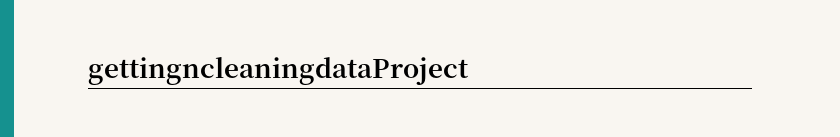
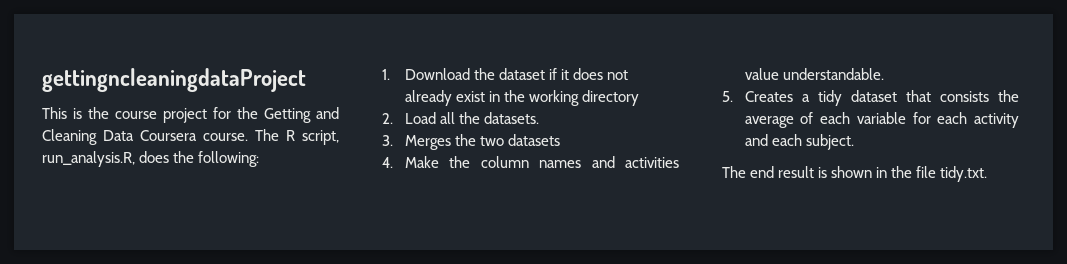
(469, 71) none -> [42,107,339,123] [42,129,339,145] [42,151,260,167] [382,68,629,80] [404,90,639,106] [382,112,539,124] [382,134,560,150] [382,156,679,168] [744,68,884,80] [722,90,1019,106] [744,112,1019,128] [744,134,854,150] [722,166,988,182] // This is the course project for the Getting and Cleaning Data Coursera course. The R script, run_analysis.R, does the following: // 1. Download the dataset if it does not already exist in the working directory // 2. Load all the datasets. // 3. Merges the two datasets // 4. Make the column names and activities value understandable. // 5. Creates a tidy dataset that consists the average of each variable for each activity and each subject. // The end result is shown in the file tidy.txt.

